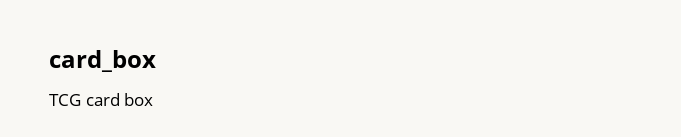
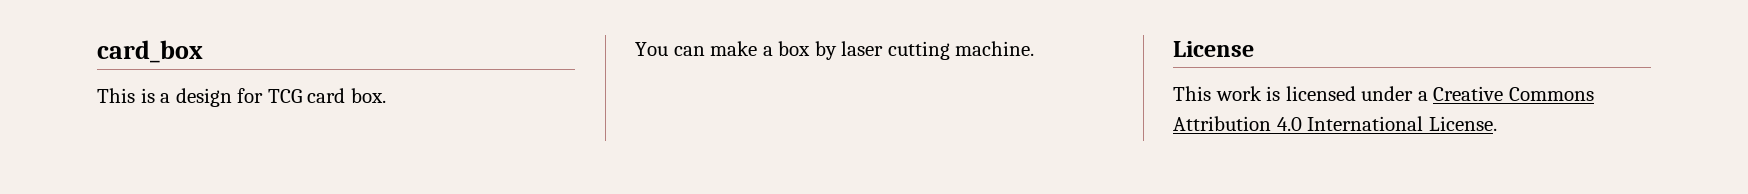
[49,93,154,106] TCG card box -> [97,88,386,107] [635,41,1035,60] [1173,41,1254,57] [1173,86,1594,101] [1173,116,1497,131] This is a design for TCG card box. // You can make a box by laser cutting machine. // License // This work is licensed under a Creative Commons Attribution 4.0 International License.

